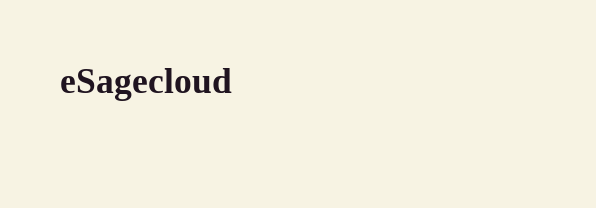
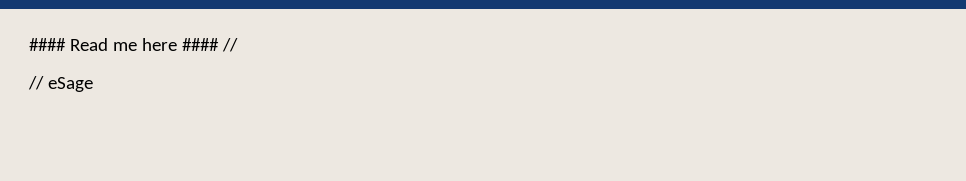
[60,68,232,101] eSagecloud -> [29,38,238,52] [28,76,93,92] #### Read me here #### // // // eSage

